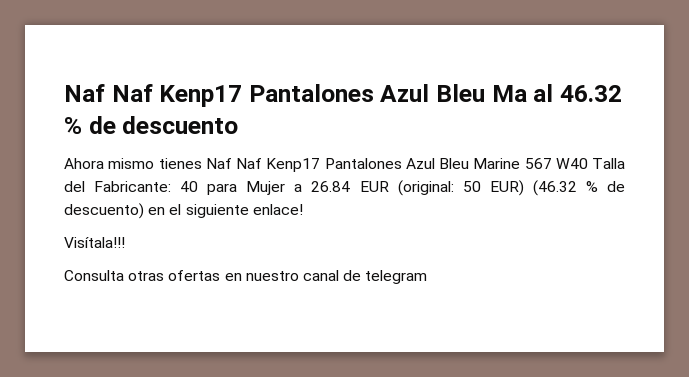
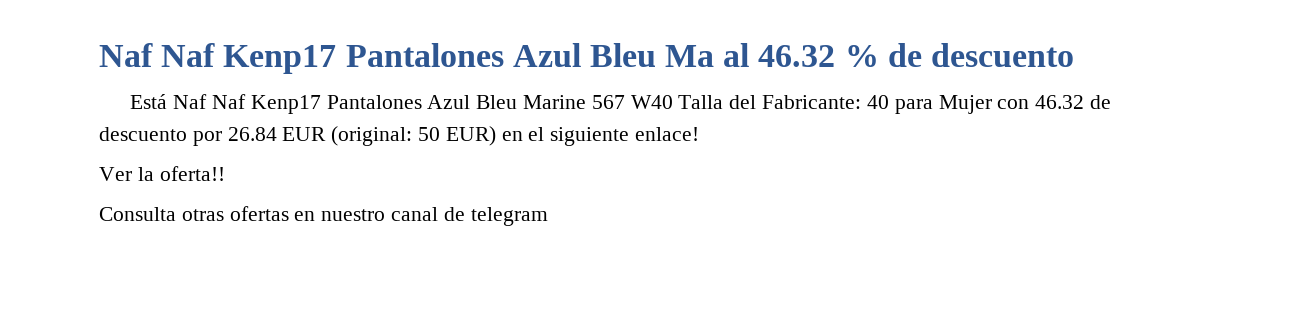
[64,158,202,169] Ahora mismo tienes -> [130,94,168,109] Está
[294,184,303,192] a -> [997,95,1111,109] [99,127,222,146] con 46.32 de descuento por
[532,180,625,196] [64,203,144,219] (46.32 % de descuento) -> (496, 136) none
[64,237,125,248] Visítala!!! -> [99,166,225,181] Ver la oferta!!

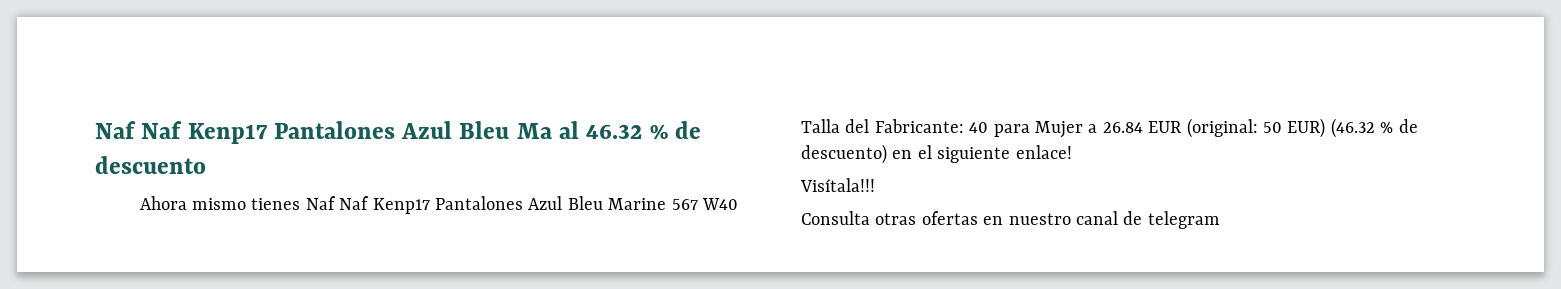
[130,94,168,109] Está -> [139,196,301,210] Ahora mismo tienes
[997,95,1111,109] [99,127,222,146] con 46.32 de descuento por -> [1088,124,1098,133] a
(496, 136) none -> [1330,118,1418,138] [801,144,887,164] (46.32 % de descuento)
[99,166,225,181] Ver la oferta!! -> [800,178,875,192] Visítala!!!

